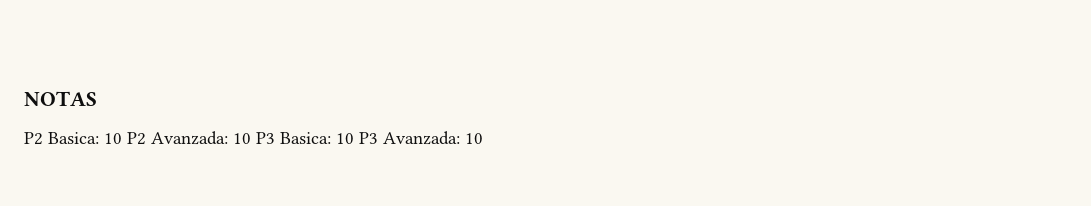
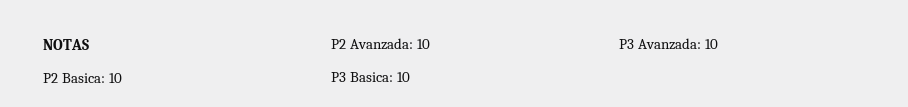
(122, 138) none -> (122, 78) //
(251, 138) none -> (430, 44) //
(354, 138) none -> (410, 77) //

